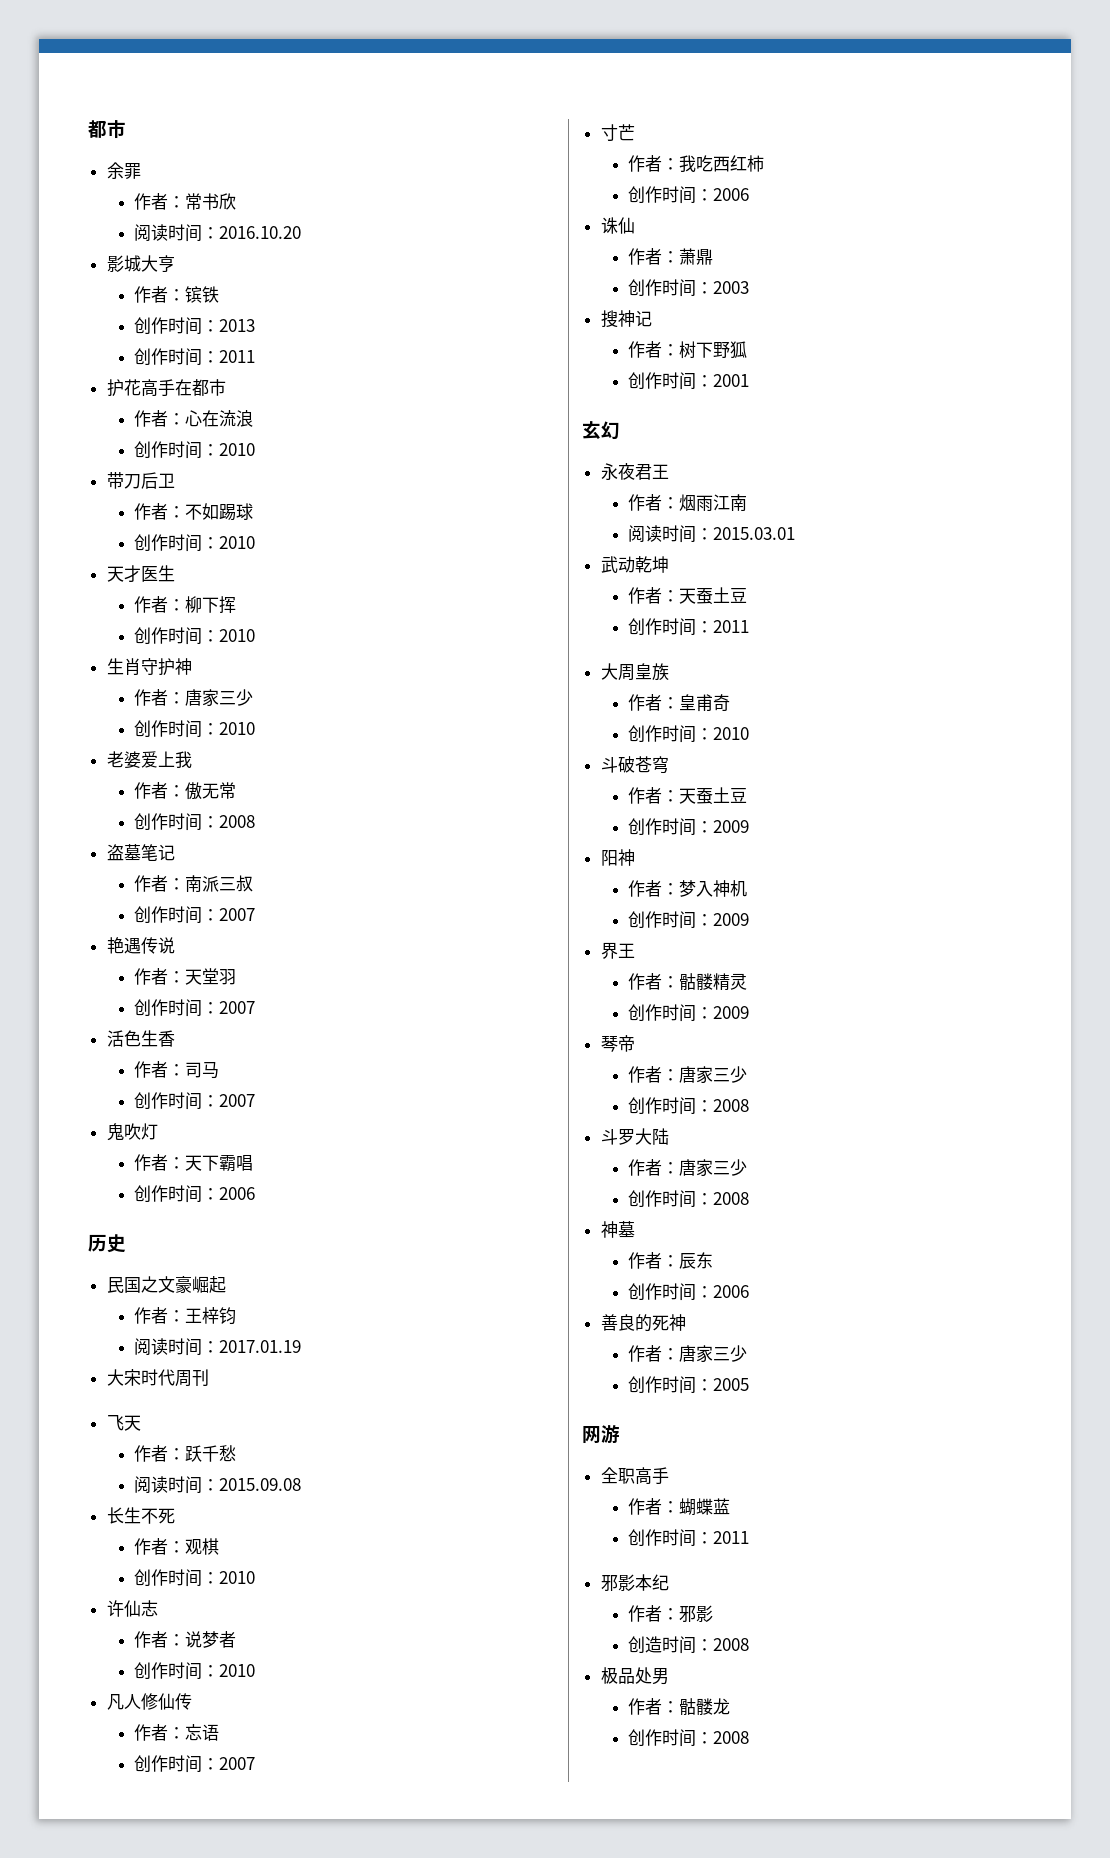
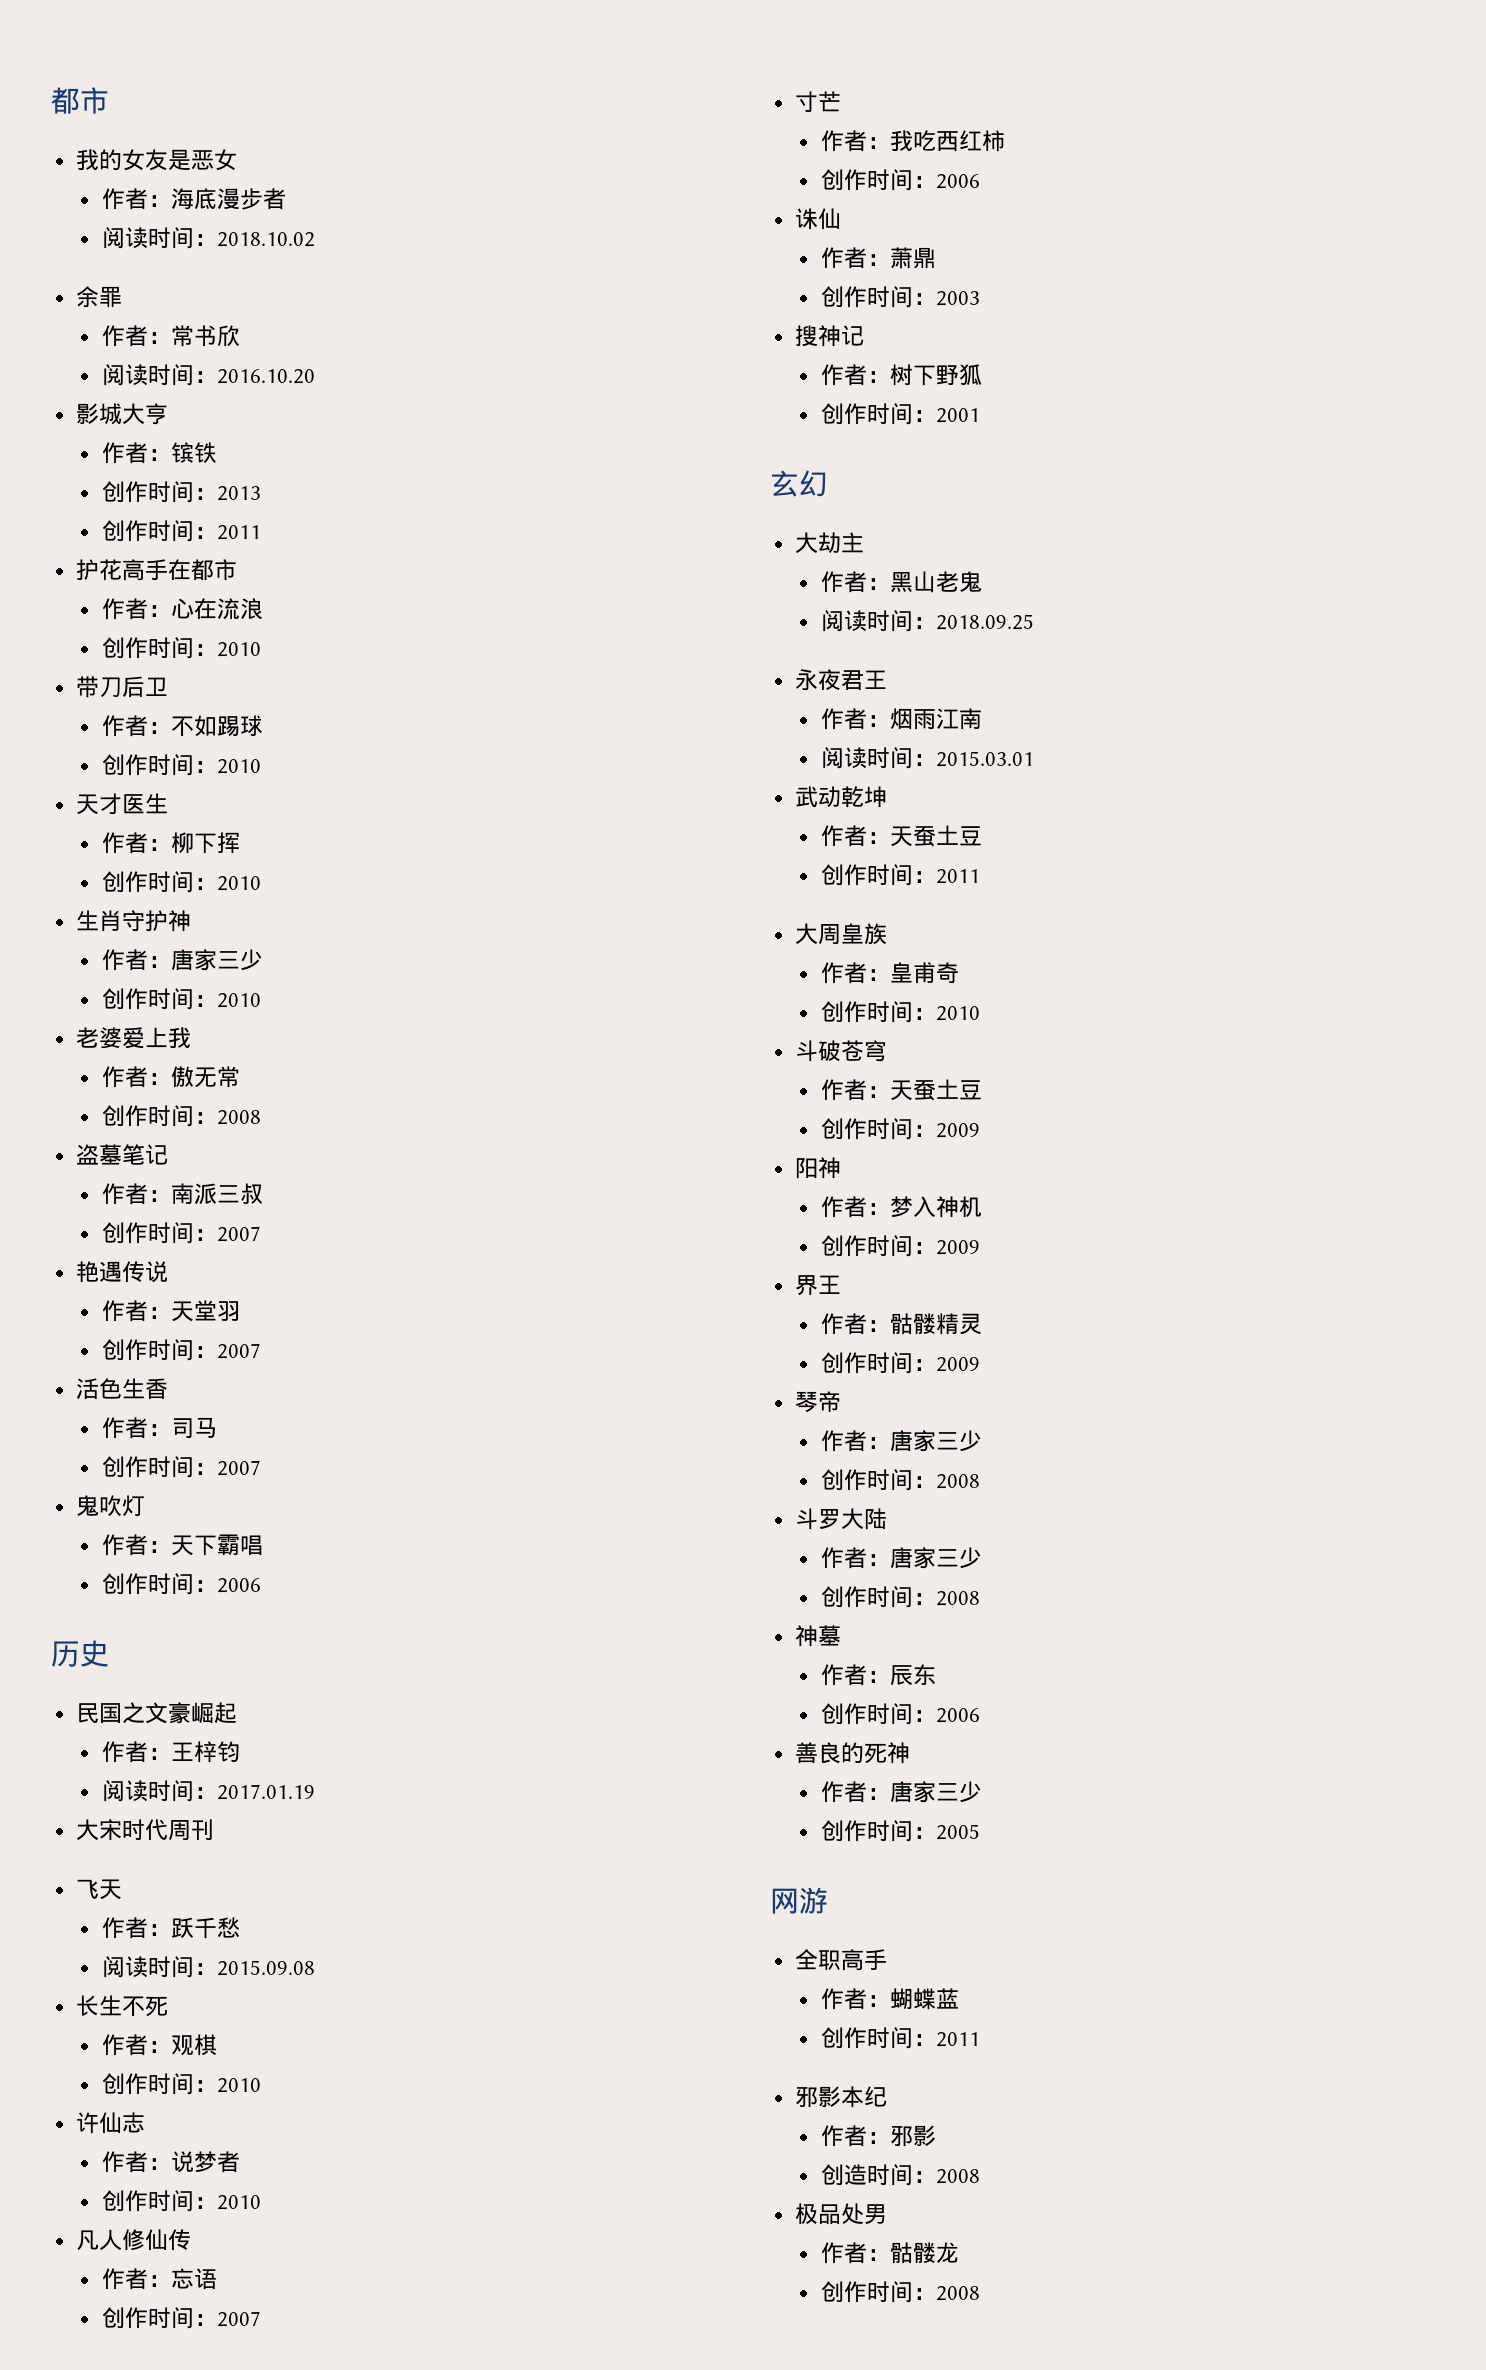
[88,120,126,139] 都市 -> [51,87,109,114] [76,149,238,171] [102,188,287,210] [102,227,316,249] 都市 // 我的女友是恶女 // 作者：海底漫步者 // 阅读时间：2018.10.02
(620, 430) none -> [795,532,865,554] [821,571,983,593] [821,610,1035,632] // 大劫主 // 作者：黑山老鬼 // 阅读时间：2018.09.25

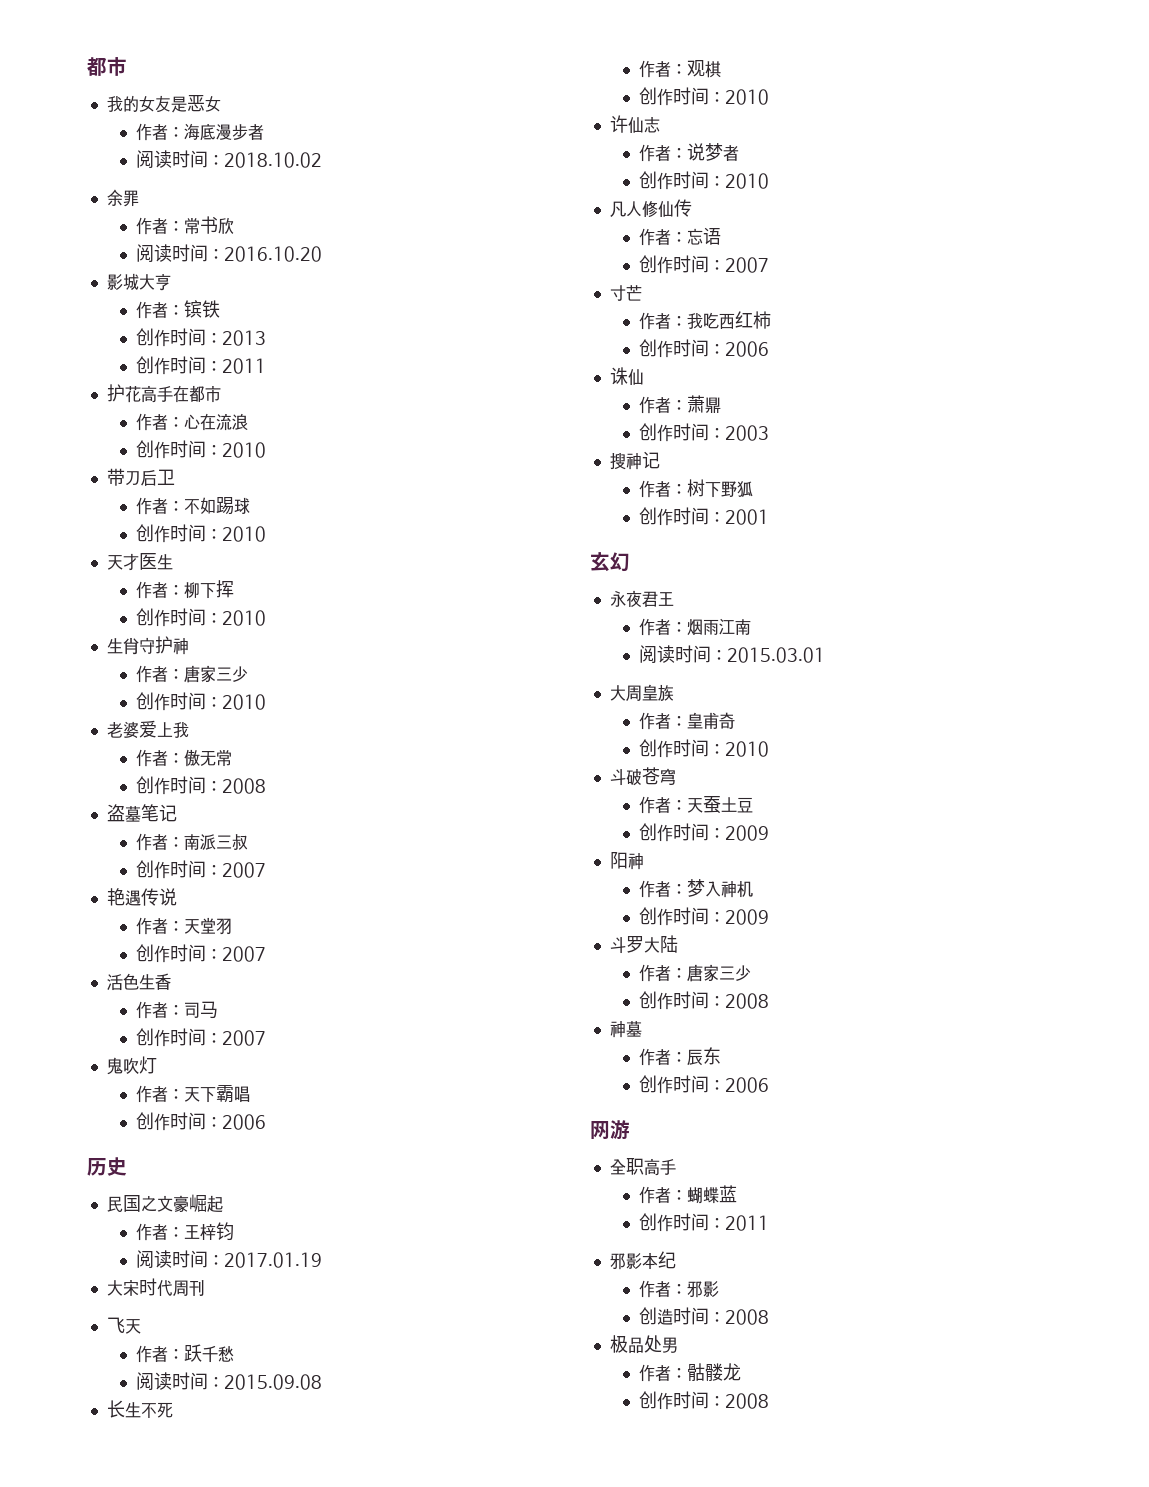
[795,532,865,554] [821,571,983,593] [821,610,1035,632] // 大劫主 // 作者：黑山老鬼 // 阅读时间：2018.09.25 -> (630, 562) none
[795,786,888,808] [821,825,983,847] [821,864,981,886] // 武动乾坤 // 作者：天蚕土豆 // 创作时间：2011 -> (826, 655) none
[795,1275,842,1296] [821,1313,983,1335] [821,1352,981,1374] [795,1391,842,1413] [821,1430,983,1452] [821,1469,981,1491] // 界王 // 作者：骷髅精灵 // 创作时间：2009 // 琴帝 // 作者：唐家三少 // 创作时间：2008 -> (770, 917) none
[795,1742,911,1764] [821,1781,983,1803] [821,1820,981,1842] // 善良的死神 // 作者：唐家三少 // 创作时间：2005 -> (770, 1085) none

